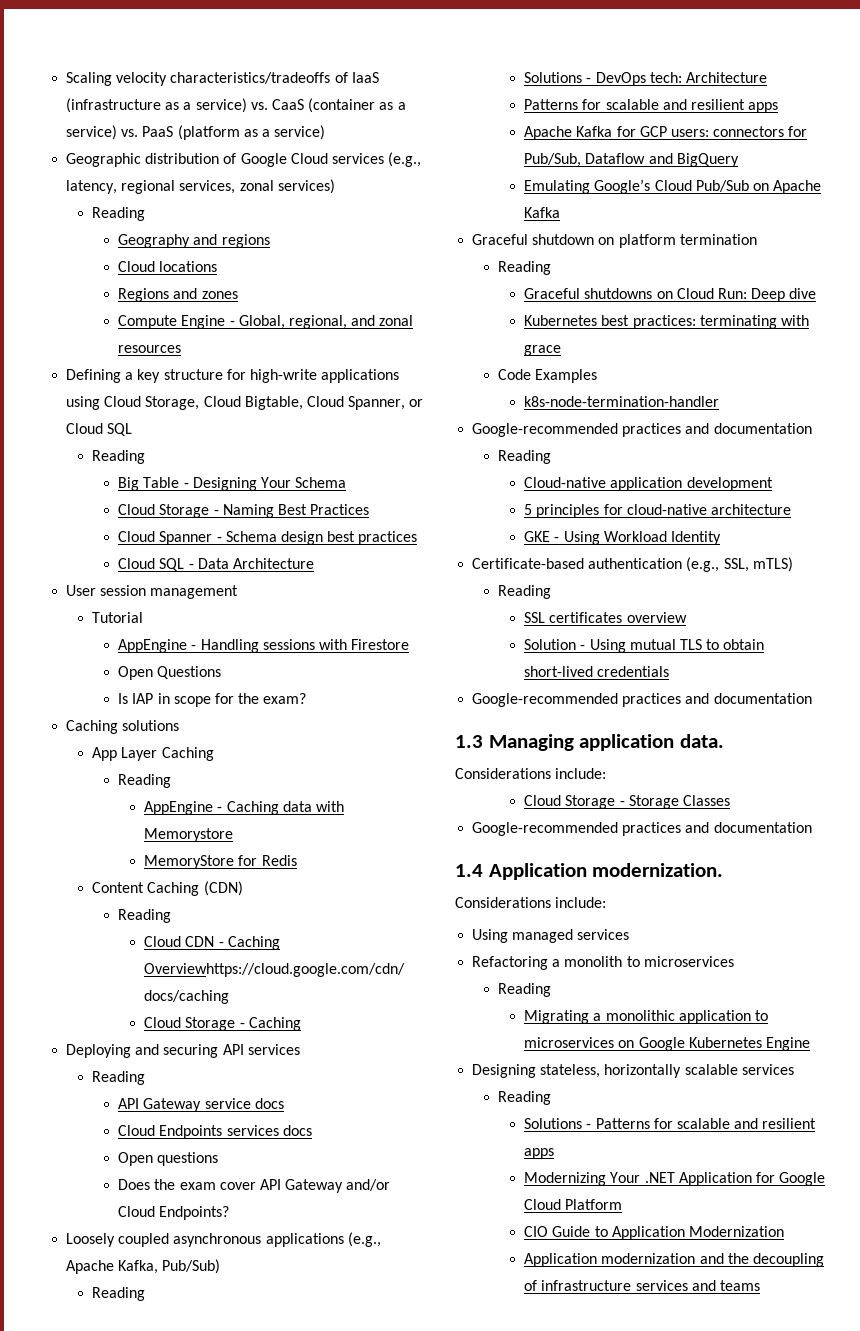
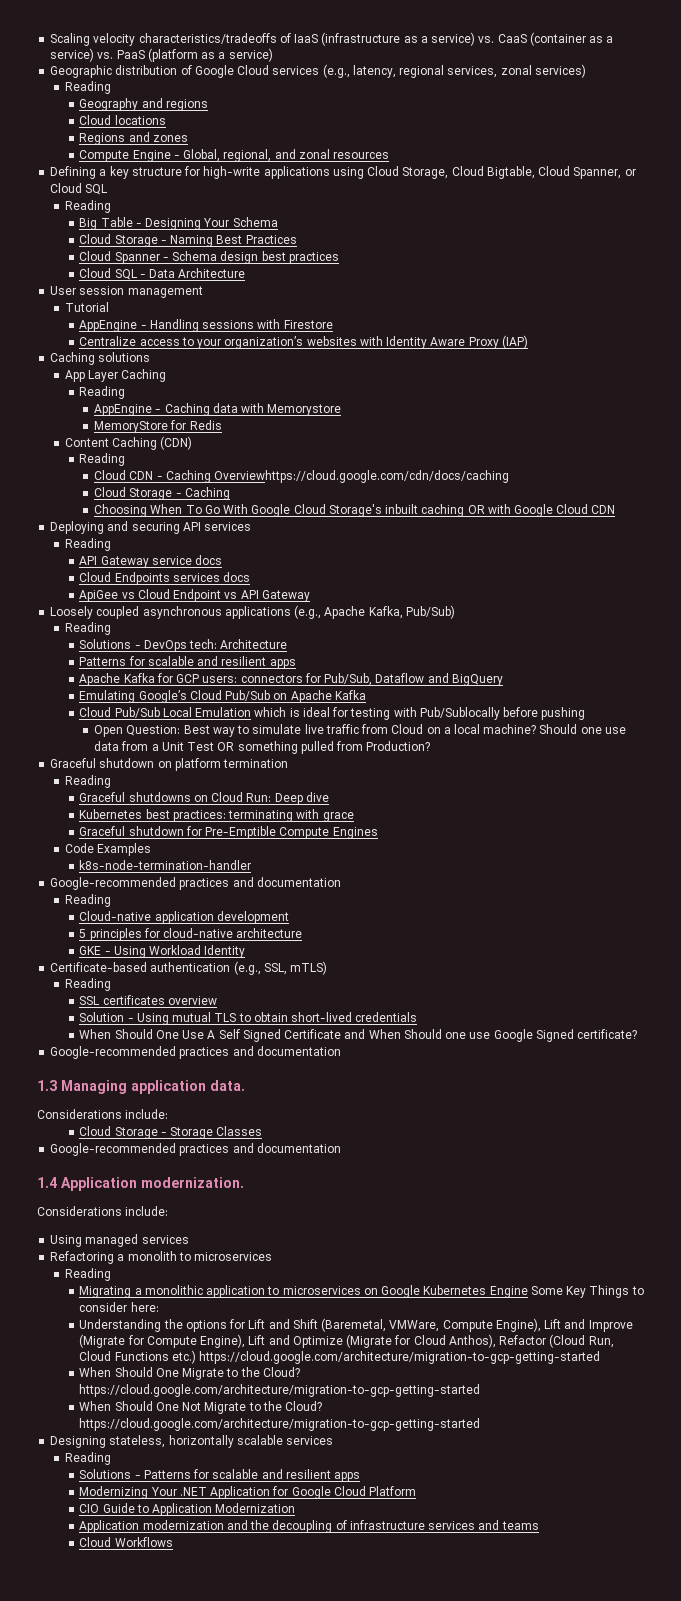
[118,666,222,680] [118,693,307,707] Open Questions // Is IAP in scope for the exam? -> [79,335,528,349] Centralize access to your organization’s websites with Identity Aware Proxy (IAP)
(301, 1024) none -> [94,504,616,517] // Choosing When To Go With Google Cloud Storage's inbuilt caching OR with Google Cloud CDN
[118,1152,219,1166] [118,1179,391,1193] [118,1206,230,1220] Open questions // Does the exam cover API Gateway and/or Cloud Endpoints? -> [79,589,310,602] ApiGee vs Cloud Endpoint vs API Gateway
(561, 212) none -> [79,707,586,720] [94,724,626,737] [94,741,431,754] // Cloud Pub/Sub Local Emulation which is ideal for testing with Pub/Sublocally before pushing // Open Question: Best way to simulate live traffic from Cloud on a local machine? Should one use data from a Unit Test OR something pulled from Production?
(562, 350) none -> [79,826,378,839] // Graceful shutdown for Pre-Emptible Compute Engines
(670, 671) none -> [79,1029,638,1042] // When Should One Use A Self Signed Certificate and When Should one use Google Signed certificate?
(810, 1044) none -> [530,1285,644,1298] [79,1302,159,1312] [79,1318,633,1332] [79,1334,614,1348] [79,1350,601,1364] [79,1367,300,1380] [79,1384,481,1397] [79,1401,323,1414] [79,1418,481,1431] Some Key Things to consider here: // Understanding the options for Lift and Shift (Baremetal, VMWare, Compute Engine), Lift and Improve (Migrate for Compute Engine), Lift and Optimize (Migrate for Cloud Anthos), Refactor (Cloud Run, Cloud Functions etc.) https://cloud.google.com/architecture/migration-to-gcp-getting-started // When Should One Migrate to the Cloud? https://cloud.google.com/architecture/migration-to-gcp-getting-started // When Should One Not Migrate to the Cloud? https://cloud.google.com/architecture/migration-to-gcp-getting-started
(760, 1285) none -> [79,1537,173,1547] // Cloud Workflows

